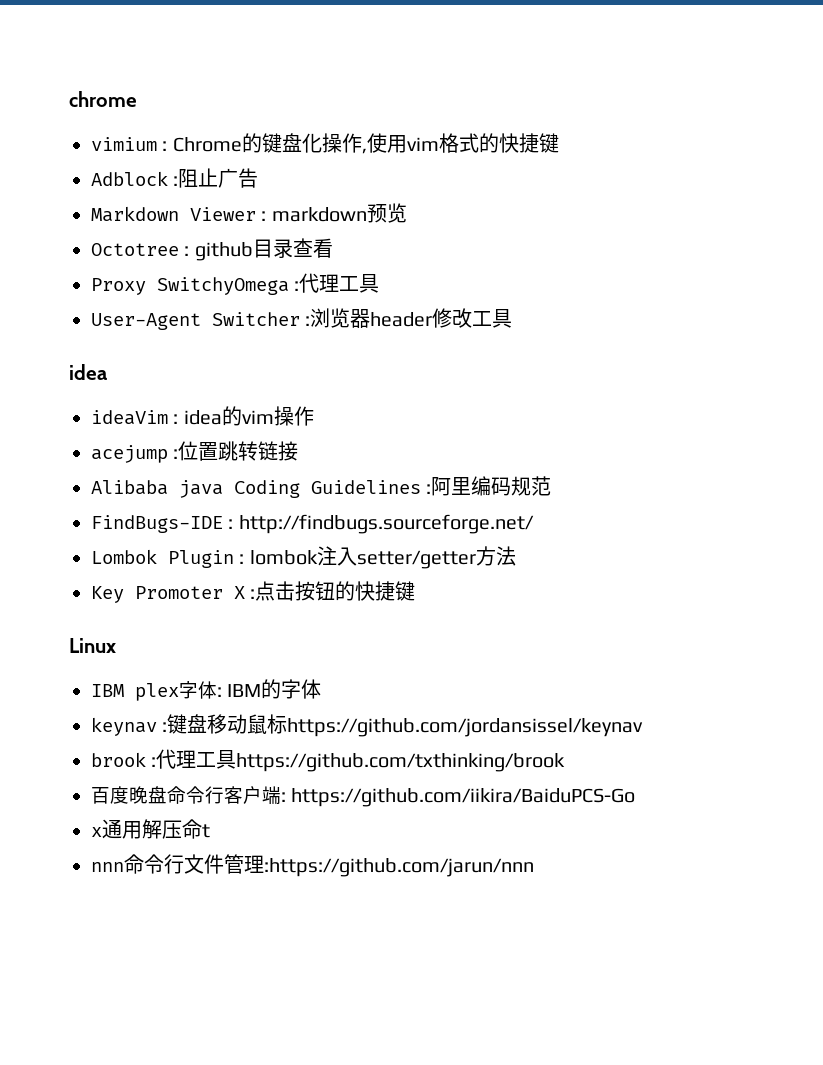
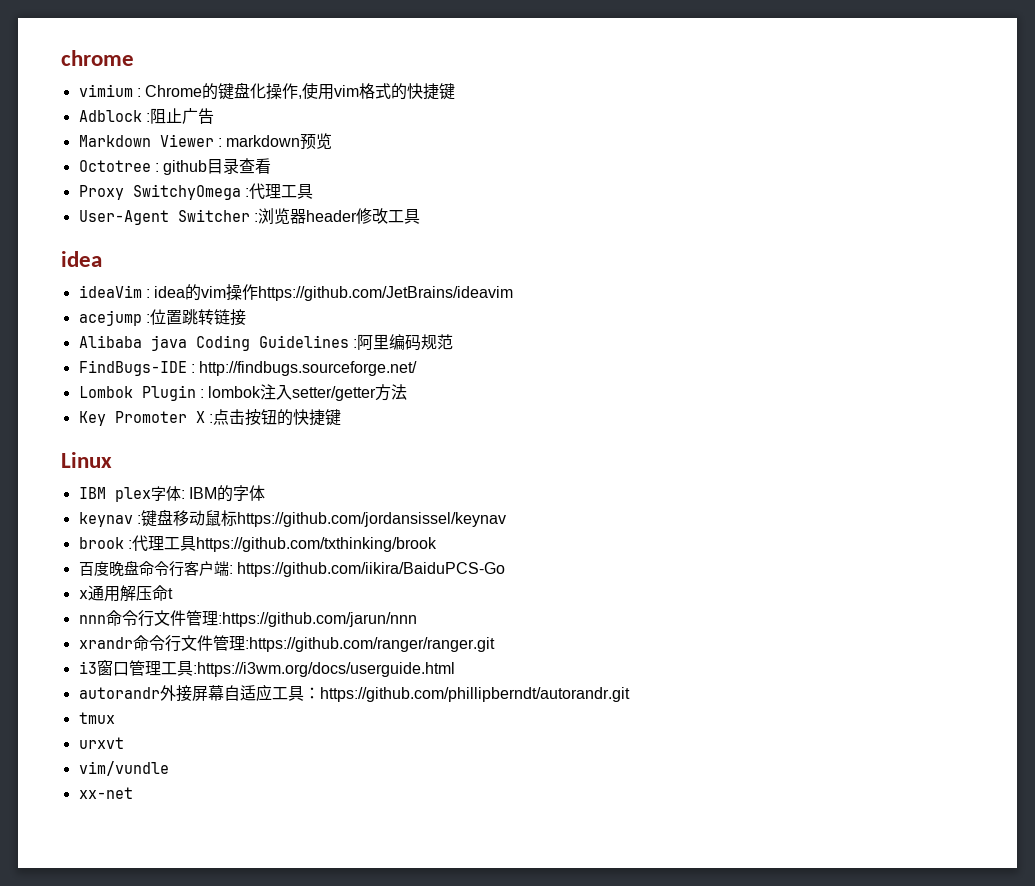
(314, 416) none -> [258,286,514,301] https://github.com/JetBrains/ideavim
(534, 867) none -> [78,635,495,652] [78,660,455,677] [78,684,630,702] [78,712,115,724] [78,737,124,749] [78,761,169,776] [78,787,133,799] // xrandr命令行文件管理:https://github.com/ranger/ranger.git // i3窗口管理工具:https://i3wm.org/docs/userguide.html // autorandr外接屏幕自适应工具：https://github.com/phillipberndt/autorandr.git // tmux // urxvt // vim/vundle // xx-net

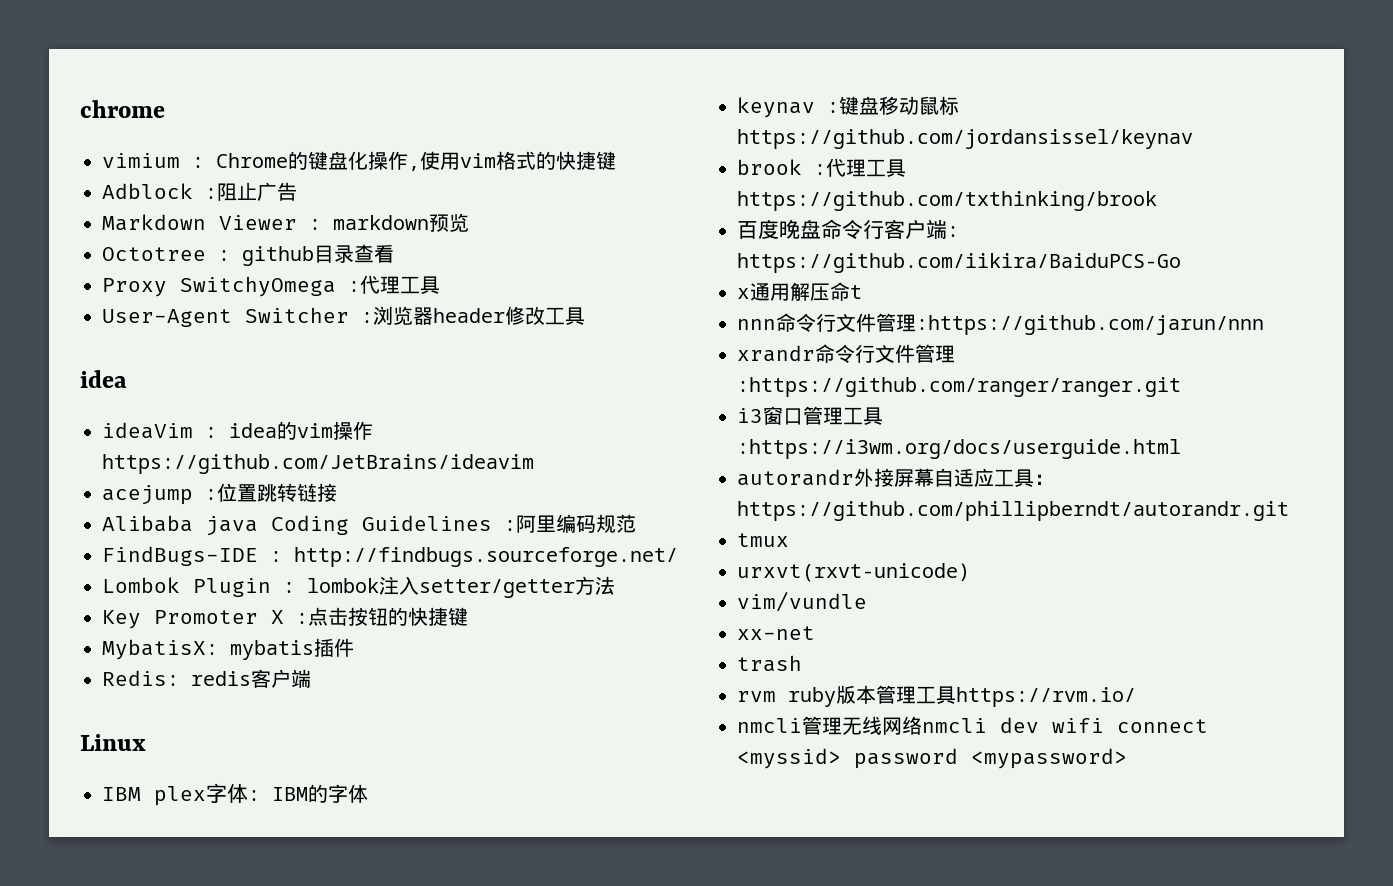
(341, 417) none -> [102,638,354,660] [102,669,311,688] // MybatisX: mybatis插件 // Redis: redis客户端
[78,737,124,749] urxvt -> [737,563,970,582] urxvt(rxvt-unicode)
(133, 793) none -> [737,655,802,672] [737,685,1136,707] [737,716,1208,735] [737,748,1127,769] // trash // rvm ruby版本管理工具https://rvm.io/ // nmcli管理无线网络nmcli dev wifi connect <myssid> password <mypassword>

